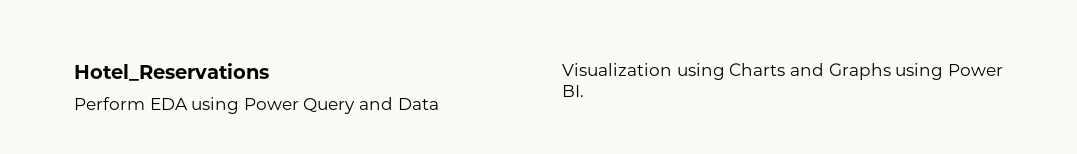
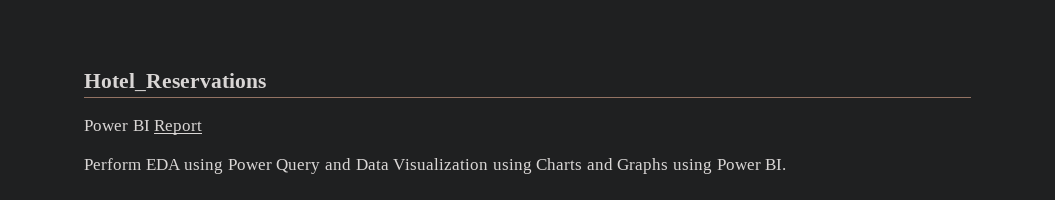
(269, 72) none -> [84,120,203,135] // Power BI Report

